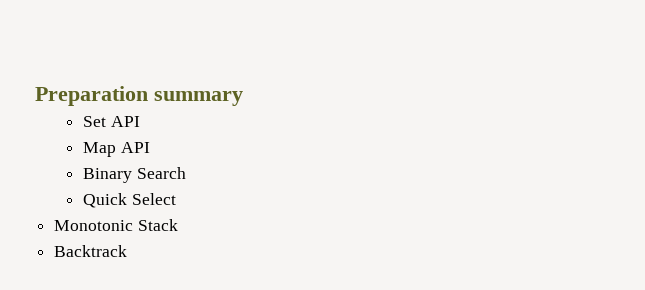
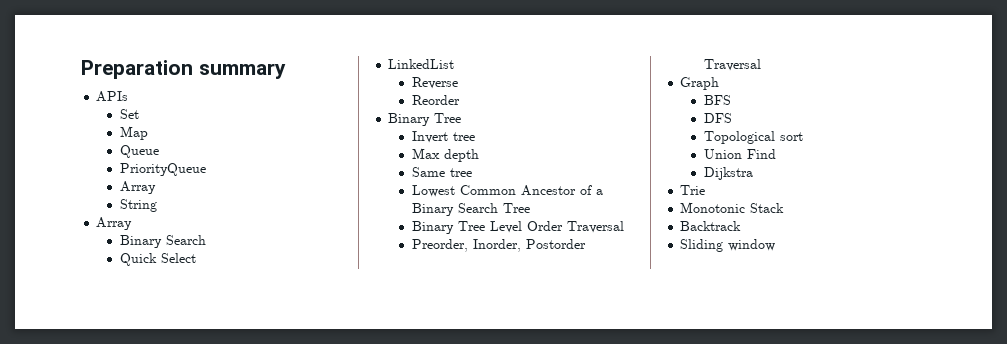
(243, 98) none -> [96,91,129,102] // APIs
[110,116,140,127] API -> (139, 114) none
[120,142,150,153] API -> [119,145,159,158] [119,163,206,176] [119,181,156,194] [119,199,157,212] [96,217,133,230] // Queue // PriorityQueue // Array // String // Array
(176, 199) none -> [388,59,455,69] [411,77,458,89] [411,95,460,105] [388,113,462,126] [411,131,475,143] [411,148,479,162] [411,167,472,177] [411,185,603,197] [411,203,530,216] [411,221,624,234] [411,239,586,252] [703,59,761,71] [680,77,720,90] [703,95,731,105] [703,113,732,123] [703,131,803,144] [703,149,776,159] [703,167,753,180] [680,185,706,195] // LinkedList // Reverse // Reorder // Binary Tree // Invert tree // Max depth // Same tree // Lowest Common Ancestor of a Binary Search Tree // Binary Tree Level Order Traversal // Preorder, Inorder, Postorder Traversal // Graph // BFS // DFS // Topological sort // Union Find // Dijkstra // Trie
(128, 251) none -> [680,239,776,252] // Sliding window

